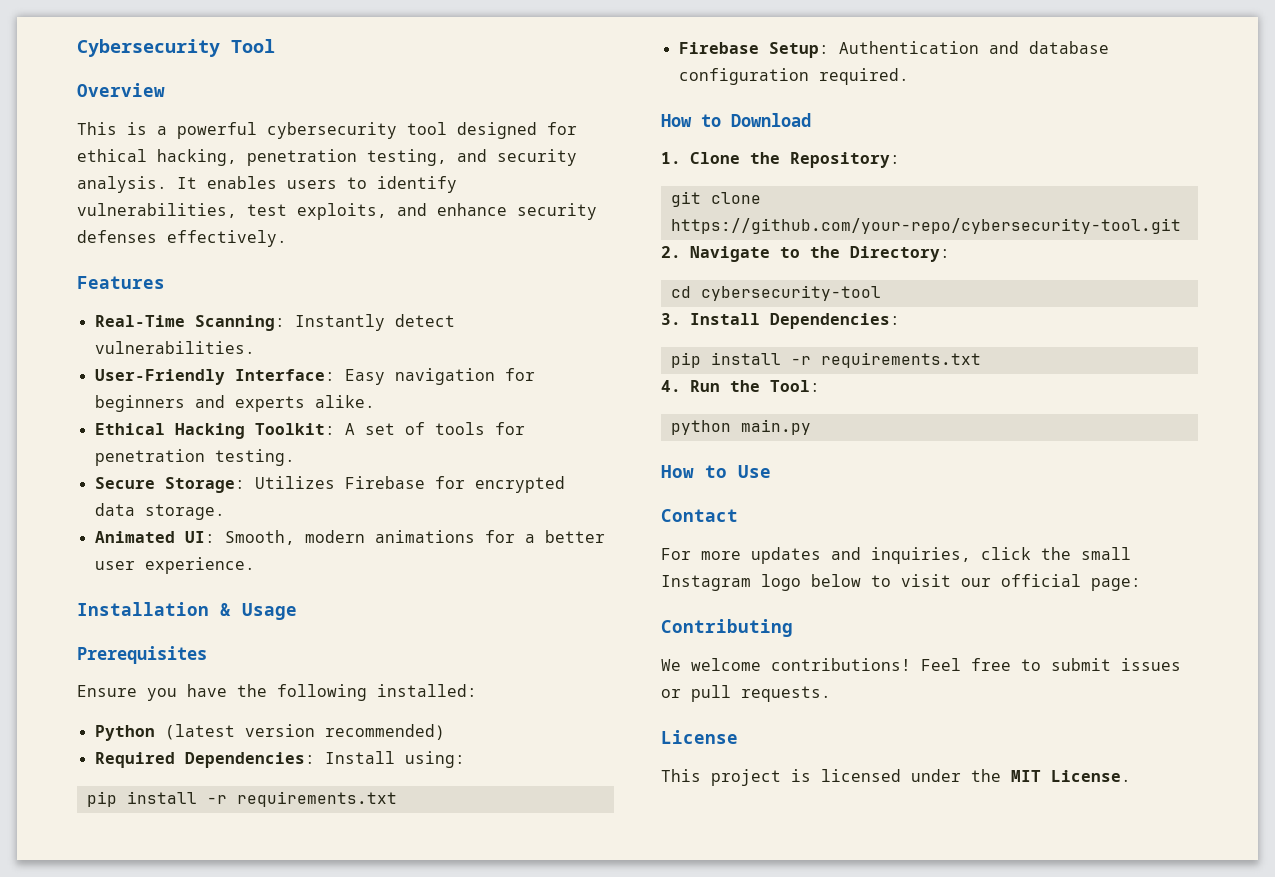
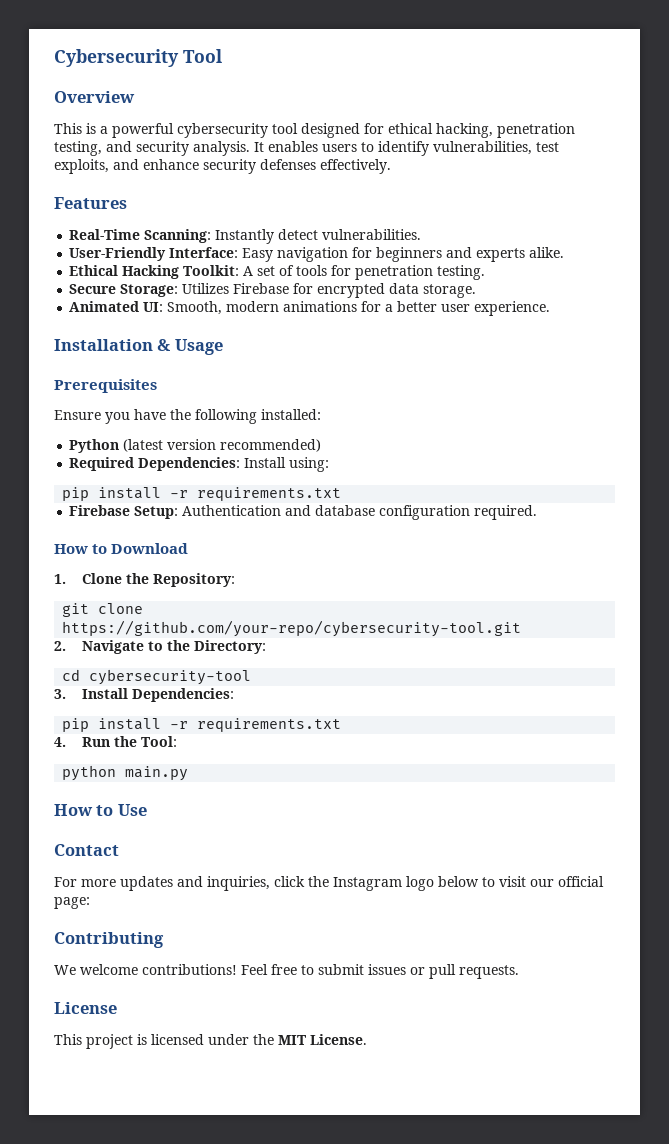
[1081,547,1131,560] small -> (329, 881) none

